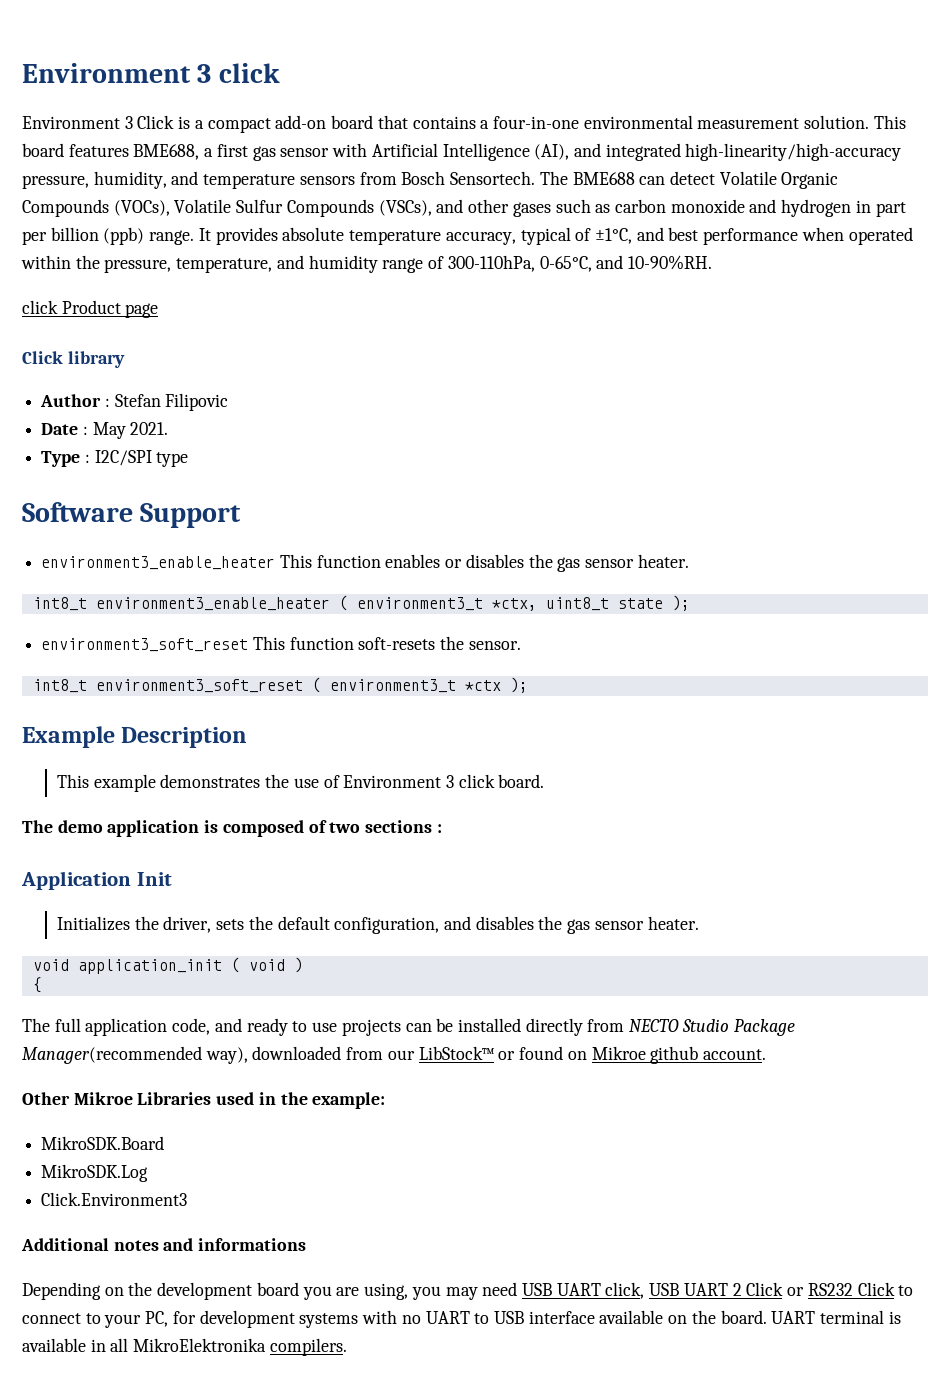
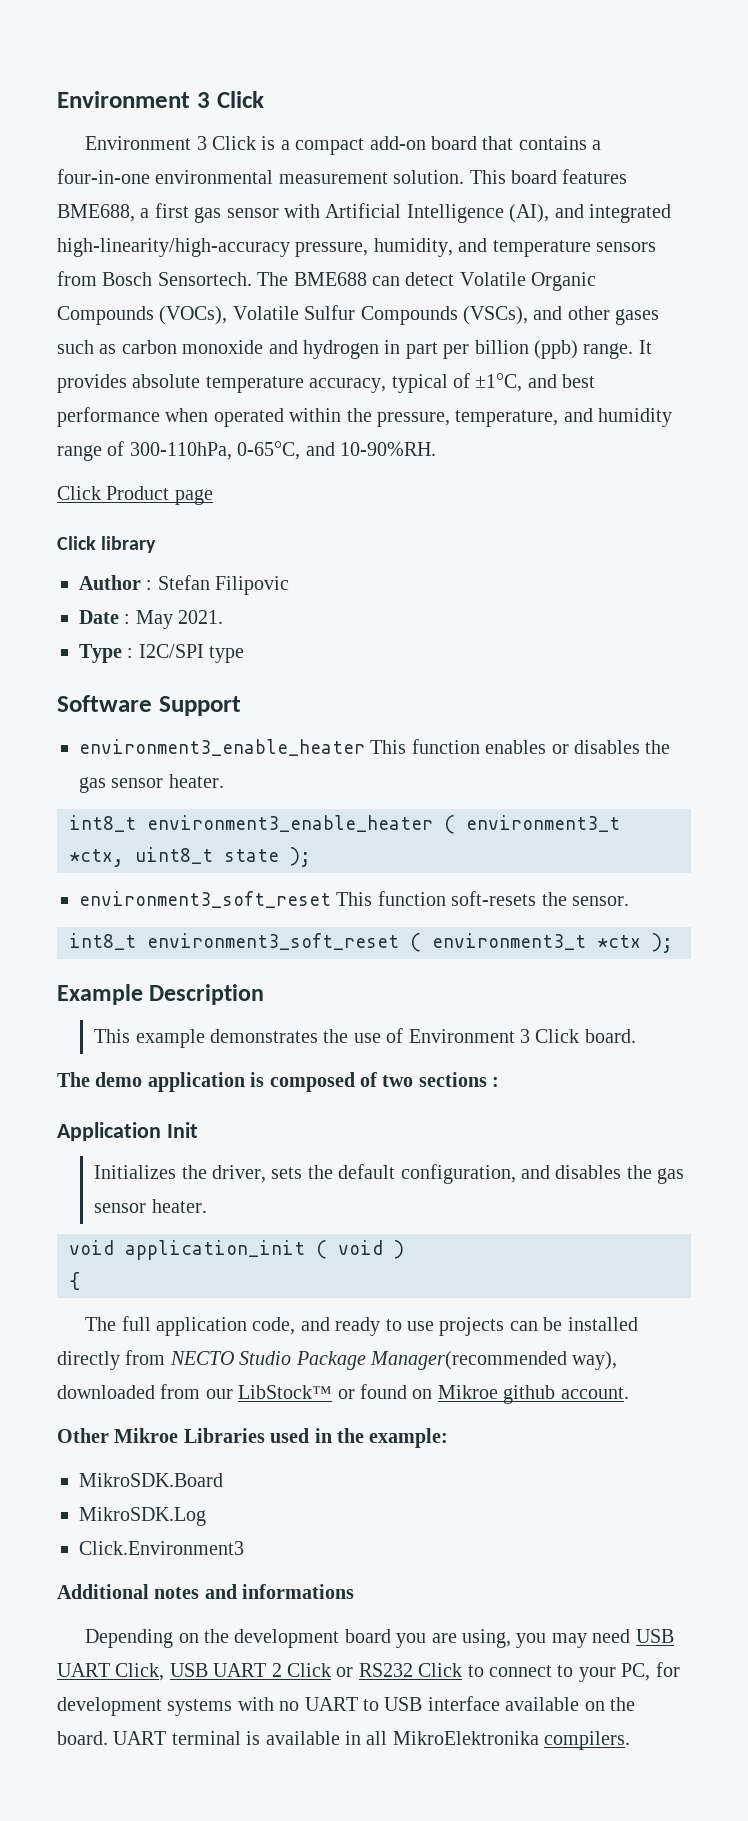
[22,63,280,83] Environment 3 click -> [57,91,264,108] Environment 3 Click
[22,300,58,314] click -> [57,486,101,500] Click
[458,774,495,788] click -> [535,1029,580,1043] Click
[605,1282,645,1299] click, -> [115,1663,165,1681] Click,

